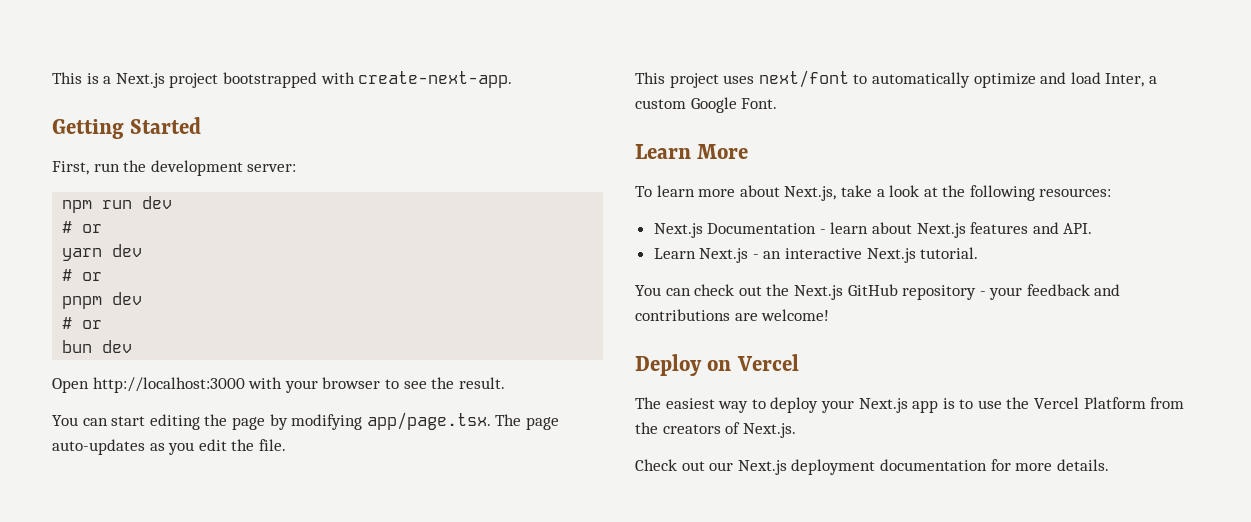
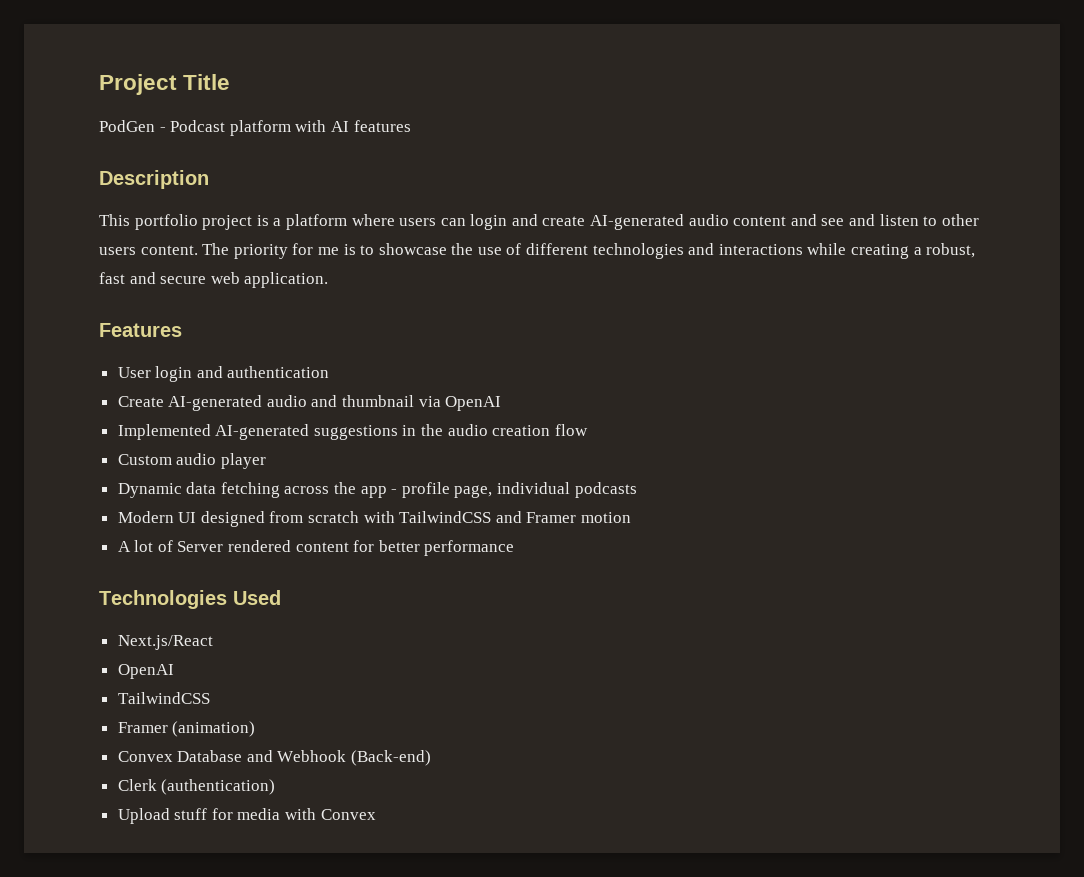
[52,71,513,88] [52,117,202,139] [52,160,297,176] [62,196,173,213] [62,221,103,233] [62,244,143,261] [62,269,103,281] [62,292,143,309] [62,317,103,329] [62,340,133,353] [52,377,505,393] [52,412,559,430] [52,439,286,455] [635,70,1157,88] [635,97,778,113] [635,144,749,159] [635,185,1112,201] [653,222,1093,238] [653,247,979,263] [635,284,1121,300] [635,309,830,321] [635,354,799,376] [635,397,1185,413] [635,422,796,438] [635,459,1109,475] This is a Next.js project bootstrapped with create-next-app. // Getting Started // First, run the development server: // npm run dev // # or // yarn dev // # or // pnpm dev // # or // bun dev // Open http://localhost:3000 with your browser to see the result. // You can start editing the page by modifying app/page.tsx. The page auto-updates as you edit the file. // This project uses next/font to automatically optimize and load Inter, a custom Google Font. // Learn More // To learn more about Next.js, take a look at the following resources: // Next.js Documentation - learn about Next.js features and API. // Learn Next.js - an interactive Next.js tutorial. // You can check out the Next.js GitHub repository - your feedback and contributions are welcome! // Deploy on Vercel // The easiest way to deploy your Next.js app is to use the Vercel Platform from the creators of Next.js. // Check out our Next.js deployment documentation for more details. -> [99,74,231,95] [99,120,411,136] [99,170,209,189] [99,214,979,230] [99,243,976,259] [99,272,329,288] [99,323,182,337] [117,366,330,382] [117,395,502,411] [117,424,588,440] [117,453,266,469] [117,482,637,498] [117,511,632,527] [117,540,515,556] [99,590,281,609] [117,635,213,650] [117,664,174,679] [117,692,210,704] [117,721,256,737] [117,750,432,766] [117,779,276,795] [117,808,376,824] Project Title // PodGen - Podcast platform with AI features // Description // This portfolio project is a platform where users can login and create AI-generated audio content and see and listen to other users content. The priority for me is to showcase the use of different technologies and interactions while creating a robust, fast and secure web application. // Features // User login and authentication // Create AI-generated audio and thumbnail via OpenAI // Implemented AI-generated suggestions in the audio creation flow // Custom audio player // Dynamic data fetching across the app - profile page, individual podcasts // Modern UI designed from scratch with TailwindCSS and Framer motion // A lot of Server rendered content for better performance // Technologies Used // Next.js/React // OpenAI // TailwindCSS // Framer (animation) // Convex Database and Webhook (Back-end) // Clerk (authentication) // Upload stuff for media with Convex

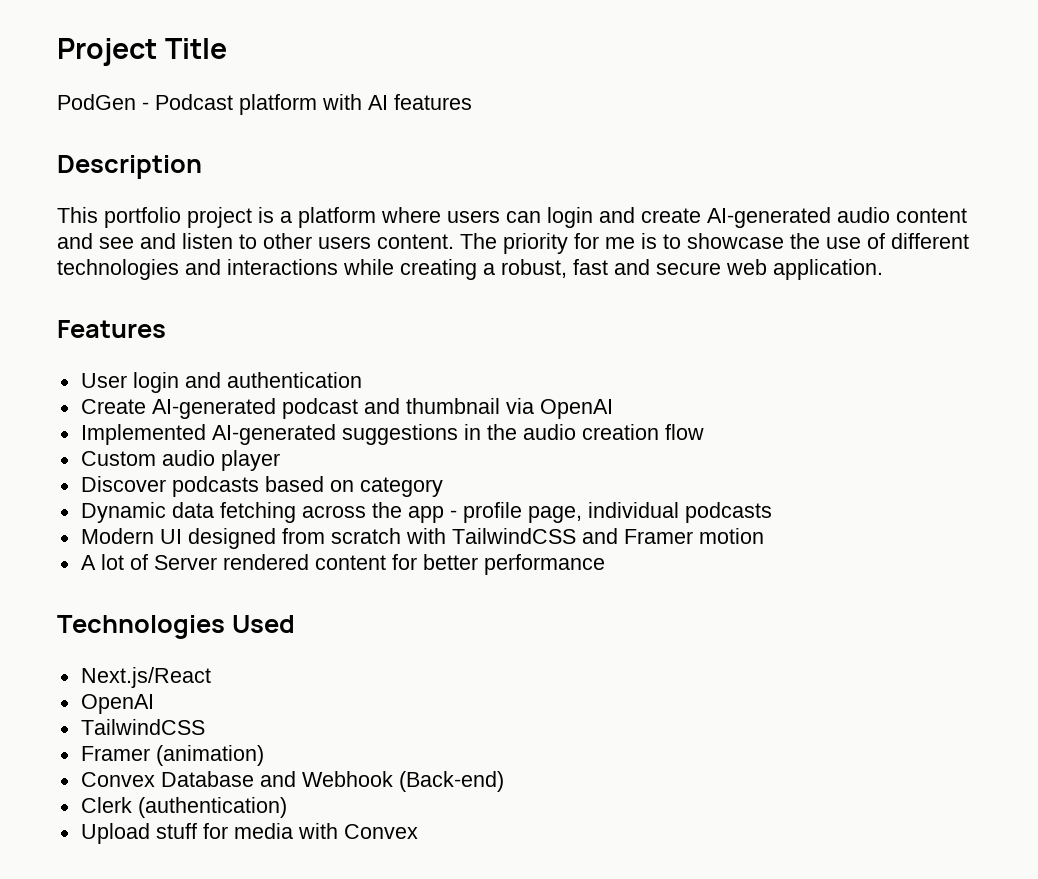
[266,395,307,407] audio -> [281,398,358,419] podcast
(266, 461) none -> [80,476,443,497] // Discover podcasts based on category

